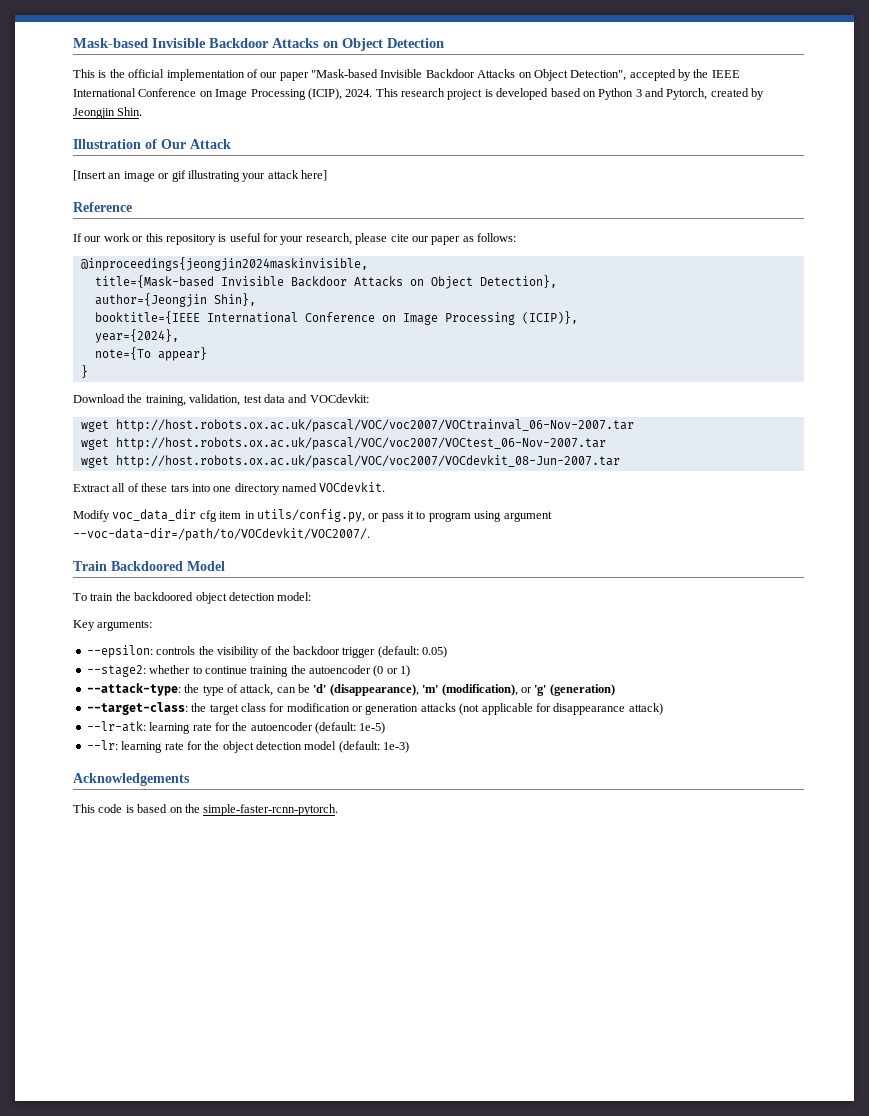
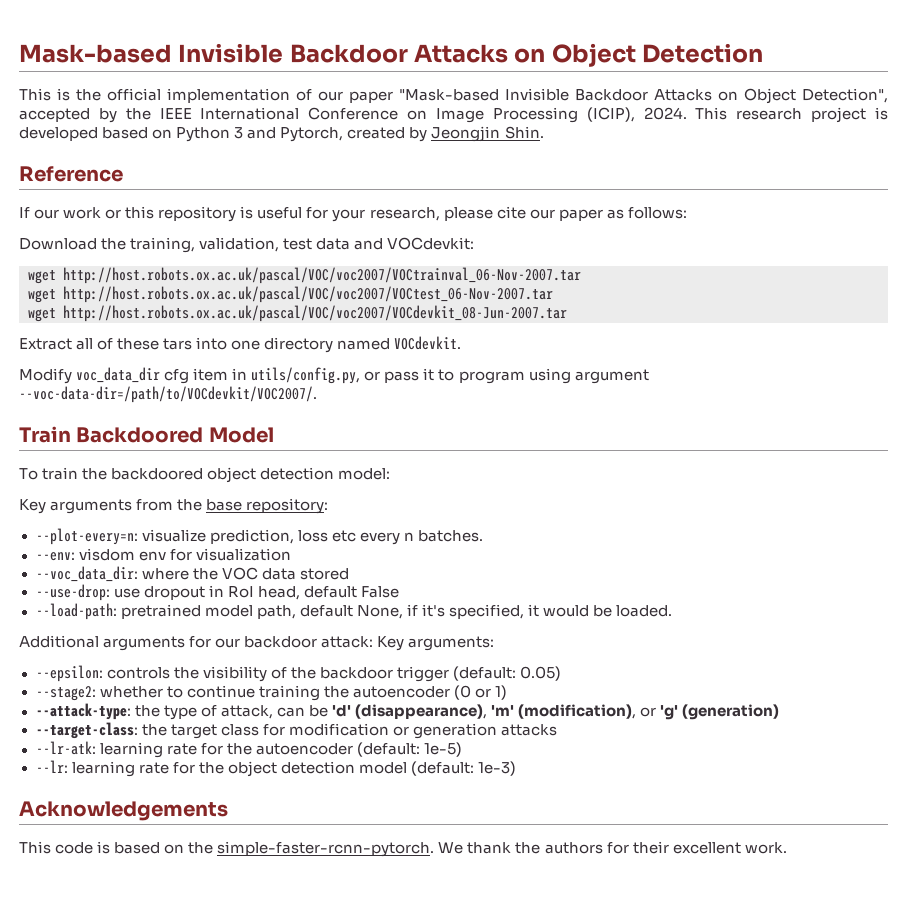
[73,139,231,149] [73,170,327,182] // Illustration of Our Attack // [Insert an image or gif illustrating your attack here] -> (544, 132) none
[80,257,368,271] [94,275,557,289] [94,293,256,307] [94,311,578,325] [94,329,179,343] [94,347,207,361] [80,365,88,378] // @inproceedings{jeongjin2024maskinvisible, // title={Mask-based Invisible Backdoor Attacks on Object Detection}, // author={Jeongjin Shin}, // booktitle={IEEE International Conference on Image Processing (ICIP)}, // year={2024}, // note={To appear} // } -> (687, 213) none
(95, 625) none -> [50,498,329,514] [35,528,483,545] [35,548,291,561] [35,566,349,582] [35,584,399,601] [35,603,673,620] [19,635,405,651] arguments from the base repository: // --plot-every=n: visualize prediction, loss etc every n batches. // --env: visdom env for visualization // --voc_data_dir: where the VOC data stored // --use-drop: use dropout in RoI head, default False // --load-path: pretrained model path, default None, if it's specified, it would be loaded. // Additional arguments for our backdoor attack: Key
[459,703,663,715] (not applicable for disappearance attack) -> (557, 730) none
(339, 810) none -> [438,841,787,854] We thank the authors for their excellent work.

